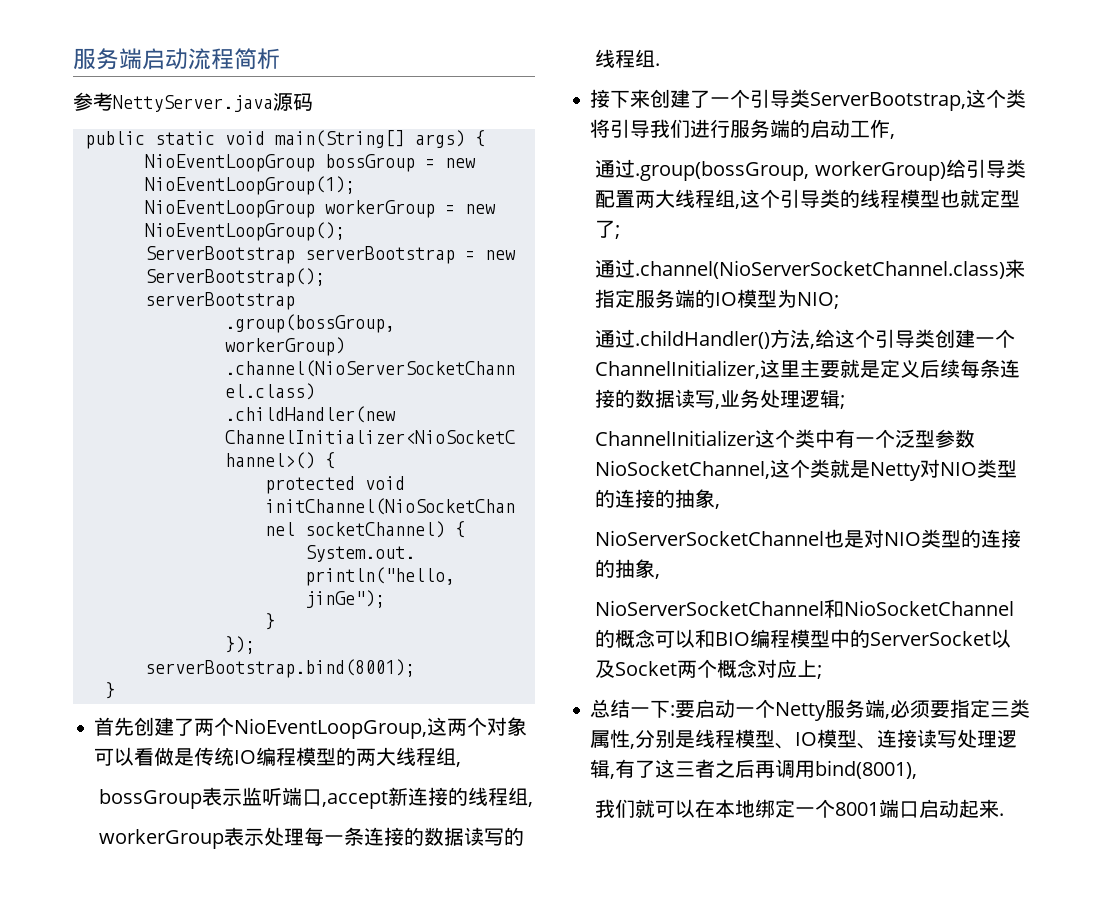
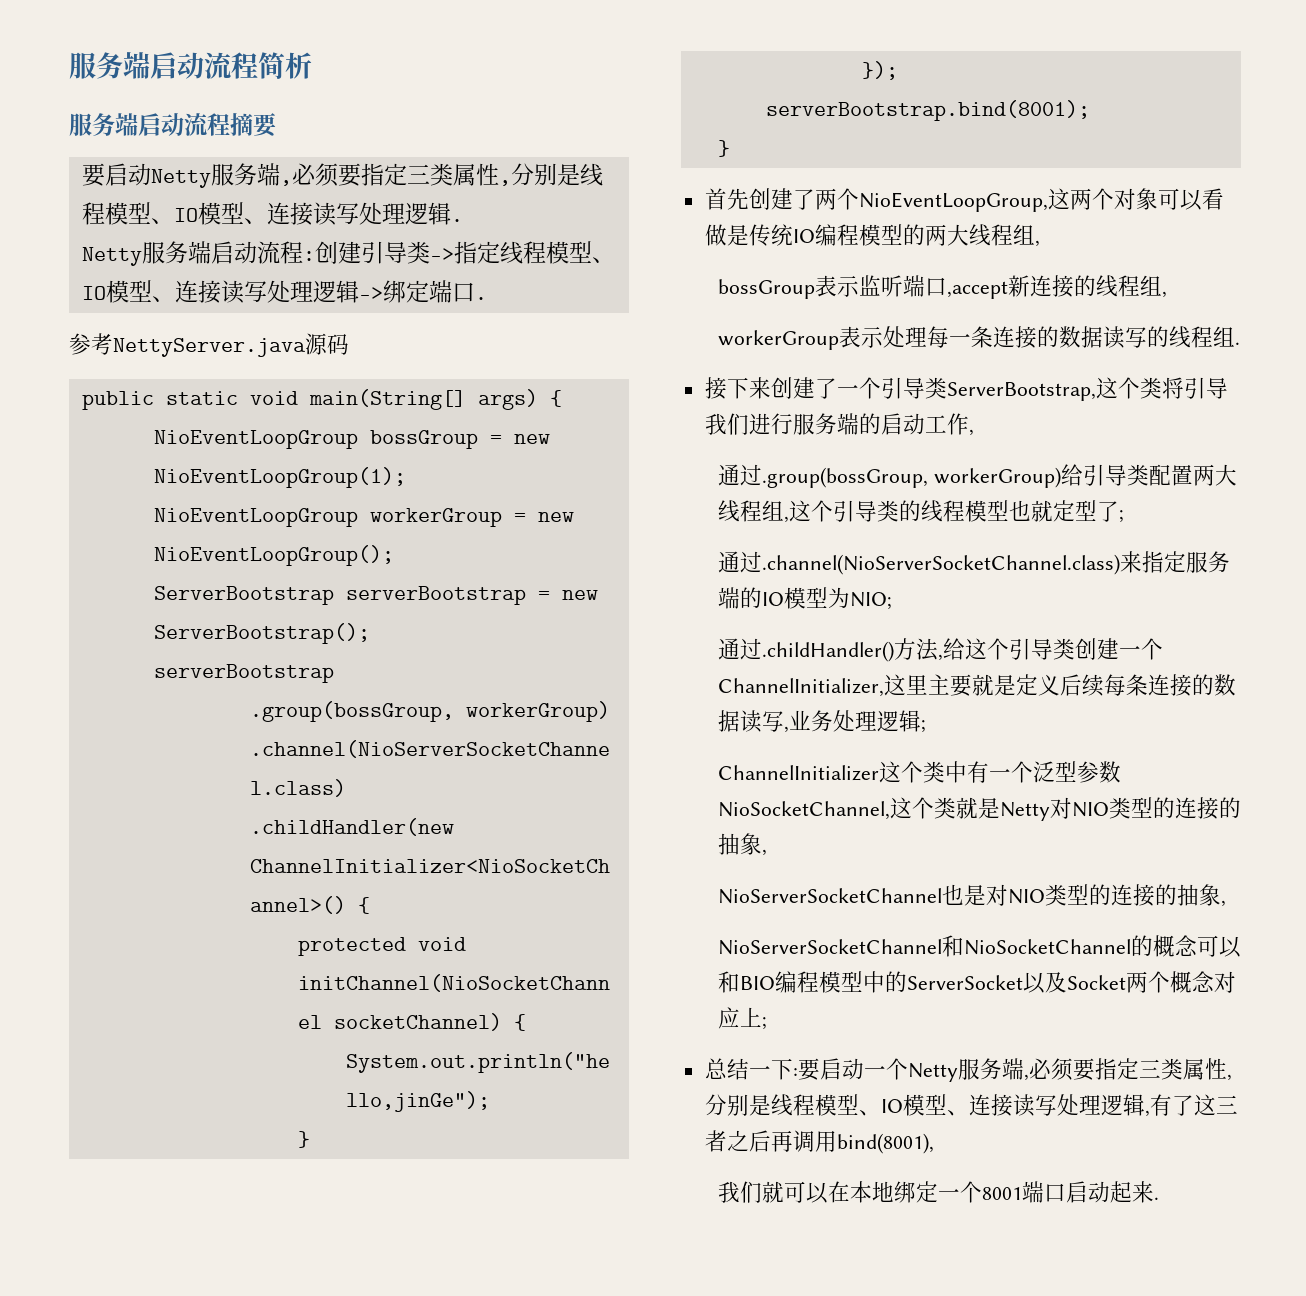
(280, 59) none -> [69,113,277,137] [81,163,603,188] [81,202,463,226] [81,241,615,266] [81,280,487,304] // 服务端启动流程摘要 // 要启动Netty服务端,必须要指定三类属性,分别是线程模型、IO模型、连接读写处理逻辑. // Netty服务端启动流程:创建引导类->指定线程模型、IO模型、连接读写处理逻辑->绑定端口.

